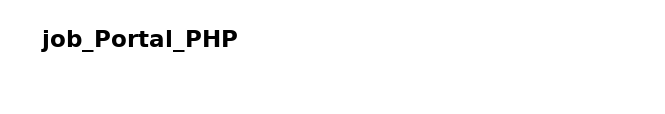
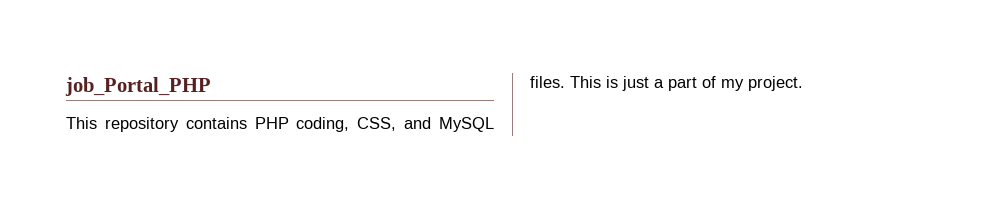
(238, 41) none -> [66,117,494,132] [530,76,803,91] // This repository contains PHP coding, CSS, and MySQL files. This is just a part of my project.

